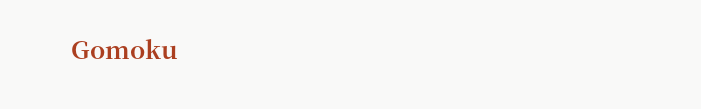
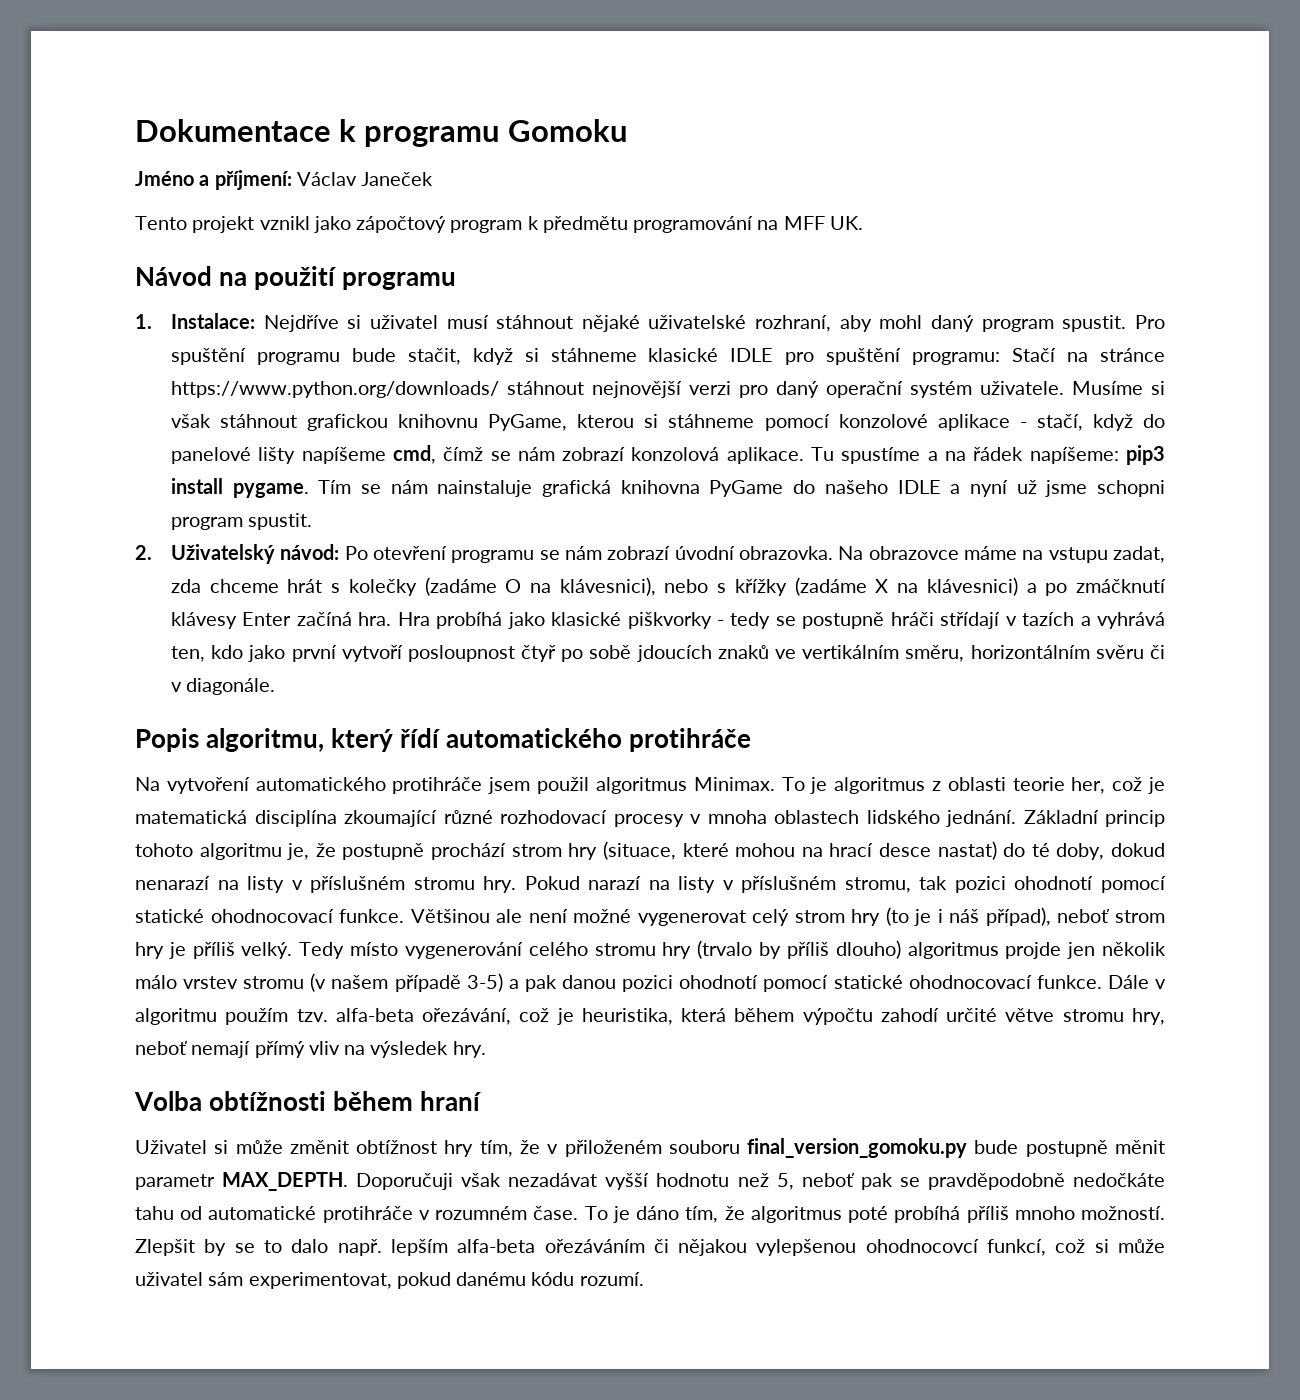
[71,39,178,59] Gomoku -> [135,119,627,147] [135,170,434,190] [135,216,863,233] [135,266,457,290] [135,313,1166,332] [170,348,1165,365] [170,381,1165,398] [170,414,1166,431] [170,445,1165,465] [170,478,1165,498] [170,513,313,530] [135,544,1166,564] [170,577,1166,596] [170,612,1166,629] [170,645,1165,662] [170,678,276,695] [135,728,752,752] [135,777,1165,794] [135,810,1165,827] [135,841,1165,860] [135,876,1166,893] [135,907,1165,926] [135,940,1167,959] [135,973,1166,992] [135,1008,1165,1025] [135,1041,486,1058] [134,1091,482,1111] [135,1138,1165,1158] [135,1172,1166,1191] [135,1206,1166,1223] [135,1239,1165,1256] [135,1272,644,1289] Dokumentace k programu Gomoku // Jméno a příjmení: Václav Janeček // Tento projekt vznikl jako zápočtový program k předmětu programování na MFF UK. // Návod na použití programu // 1. Instalace: Nejdříve si uživatel musí stáhnout nějaké uživatelské rozhraní, aby mohl daný program spustit. Pro spuštění programu bude stačit, když si stáhneme klasické IDLE pro spuštění programu: Stačí na stránce https://www.python.org/downloads/ stáhnout nejnovější verzi pro daný operační systém uživatele. Musíme si však stáhnout grafickou knihovnu PyGame, kterou si stáhneme pomocí konzolové aplikace - stačí, když do panelové lišty napíšeme cmd, čímž se nám zobrazí konzolová aplikace. Tu spustíme a na řádek napíšeme: pip3 install pygame. Tím se nám nainstaluje grafická knihovna PyGame do našeho IDLE a nyní už jsme schopni program spustit. // 2. Uživatelský návod: Po otevření programu se nám zobrazí úvodní obrazovka. Na obrazovce máme na vstupu zadat, zda chceme hrát s kolečky (zadáme O na klávesnici), nebo s křížky (zadáme X na klávesnici) a po zmáčknutí klávesy Enter začíná hra. Hra probíhá jako klasické piškvorky - tedy se postupně hráči střídají v tazích a vyhrává ten, kdo jako první vytvoří posloupnost čtyř po sobě jdoucích znaků ve vertikálním směru, horizontálním svěru či v diagonále. // Popis algoritmu, který řídí automatického protihráče // Na vytvoření automatického protihráče jsem použil algoritmus Minimax. To je algoritmus z oblasti teorie her, což je matematická disciplína zkoumající různé rozhodovací procesy v mnoha oblastech lidského jednání. Základní princip tohoto algoritmu je, že postupně prochází strom hry (situace, které mohou na hrací desce nastat) do té doby, dokud nenarazí na listy v příslušném stromu hry. Pokud narazí na listy v příslušném stromu, tak pozici ohodnotí pomocí statické ohodnocovací funkce. Většinou ale není možné vygenerovat celý strom hry (to je i náš případ), neboť strom hry je příliš velký. Tedy místo vygenerování celého stromu hry (trvalo by příliš dlouho) algoritmus projde jen několik málo vrstev stromu (v našem případě 3-5) a pak danou pozici ohodnotí pomocí statické ohodnocovací funkce. Dále v algoritmu použím tzv. alfa-beta ořezávání, což je heuristika, která během výpočtu zahodí určité větve stromu hry, neboť nemají přímý vliv na výsledek hry. // Volba obtížnosti během hraní // Uživatel si může změnit obtížnost hry tím, že v přiloženém souboru final_version_gomoku.py bude postupně měnit parametr MAX_DEPTH. Doporučuji však nezadávat vyšší hodnotu než 5, neboť pak se pravděpodobně nedočkáte tahu od automatické protihráče v rozumném čase. To je dáno tím, že algoritmus poté probíhá příliš mnoho možností. Zlepšit by se to dalo např. lepším alfa-beta ořezáváním či nějakou vylepšenou ohodnocovcí funkcí, což si může uživatel sám experimentovat, pokud danému kódu rozumí.

